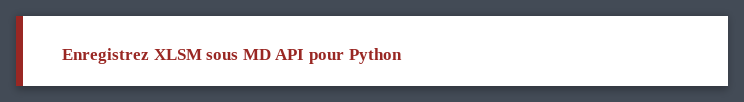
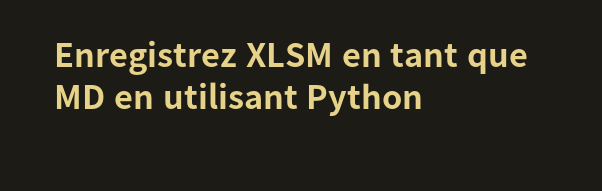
[206,49,344,64] sous MD API pour -> [341,44,529,74] [54,82,298,109] en tant que MD en utilisant

